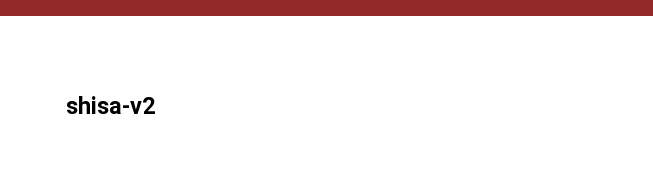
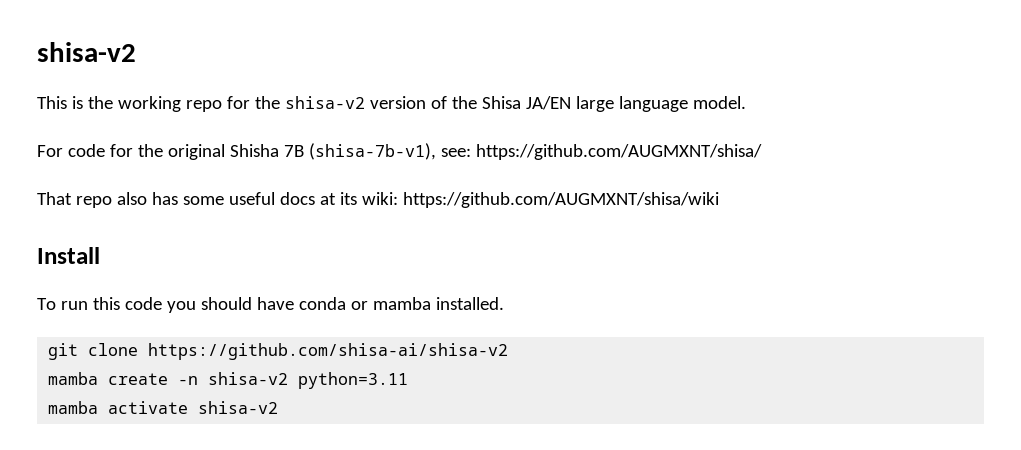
[66,96,155,114] shisa-v2 -> [37,42,136,62] [37,96,746,112] [37,143,762,160] [37,192,719,208] [37,247,100,264] [37,297,504,313] [48,343,509,360] [48,372,409,389] [48,401,279,414] shisa-v2 // This is the working repo for the shisa-v2 version of the Shisa JA/EN large language model. // For code for the original Shisha 7B (shisa-7b-v1), see: https://github.com/AUGMXNT/shisa/ // That repo also has some useful docs at its wiki: https://github.com/AUGMXNT/shisa/wiki // Install // To run this code you should have conda or mamba installed. // git clone https://github.com/shisa-ai/shisa-v2 // mamba create -n shisa-v2 python=3.11 // mamba activate shisa-v2

